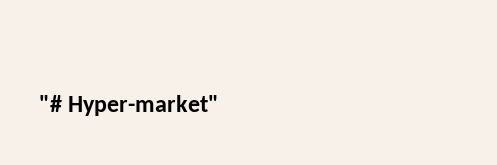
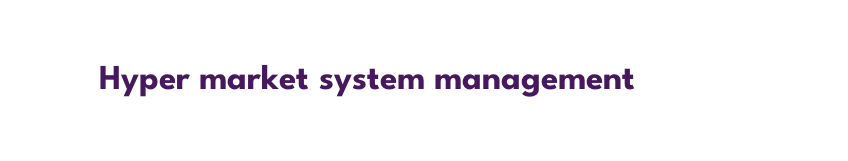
[39,95,220,116] "# Hyper-market" -> [99,64,636,97] Hyper market system management

